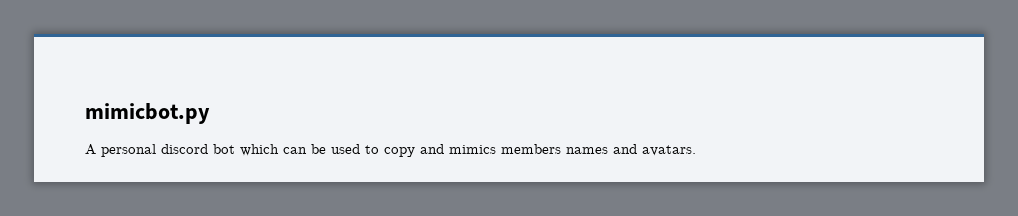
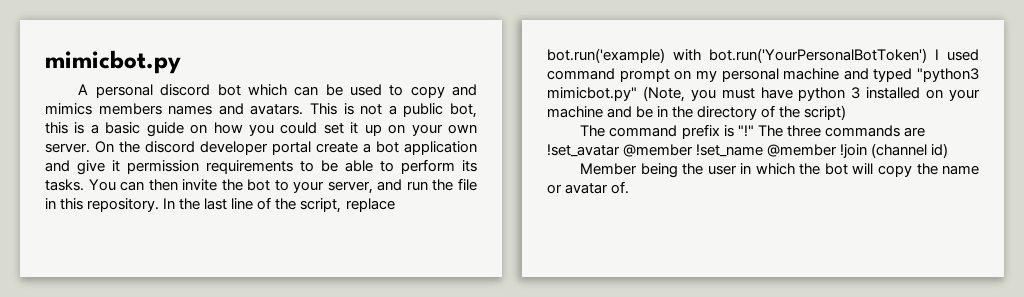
(696, 150) none -> [310,103,478,118] [45,122,478,137] [45,141,477,155] [45,159,477,175] [45,178,478,194] [45,197,395,213] [547,48,979,63] [547,68,979,82] [547,86,981,102] [547,105,847,120] [580,124,925,139] [547,143,949,158] [580,163,979,178] [547,181,630,194] This is not a public bot, this is a basic guide on how you could set it up on your own server. On the discord developer portal create a bot application and give it permission requirements to be able to perform its tasks. You can then invite the bot to your server, and run the file in this repository. In the last line of the script, replace bot.run('example) with bot.run('YourPersonalBotToken') I used command prompt on my personal machine and typed "python3 mimicbot.py" (Note, you must have python 3 installed on your machine and be in the directory of the script) // The command prefix is "!" The three commands are !set_avatar @member !set_name @member !join (channel id) // Member being the user in which the bot will copy the name or avatar of.

